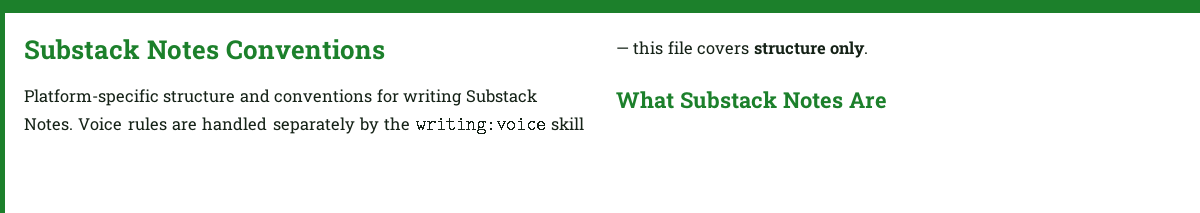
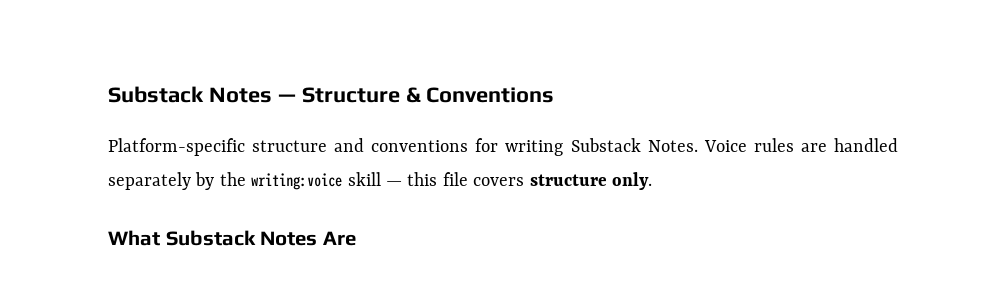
[24,39,220,60] Substack Notes -> [108,86,421,103] Substack Notes — Structure &

